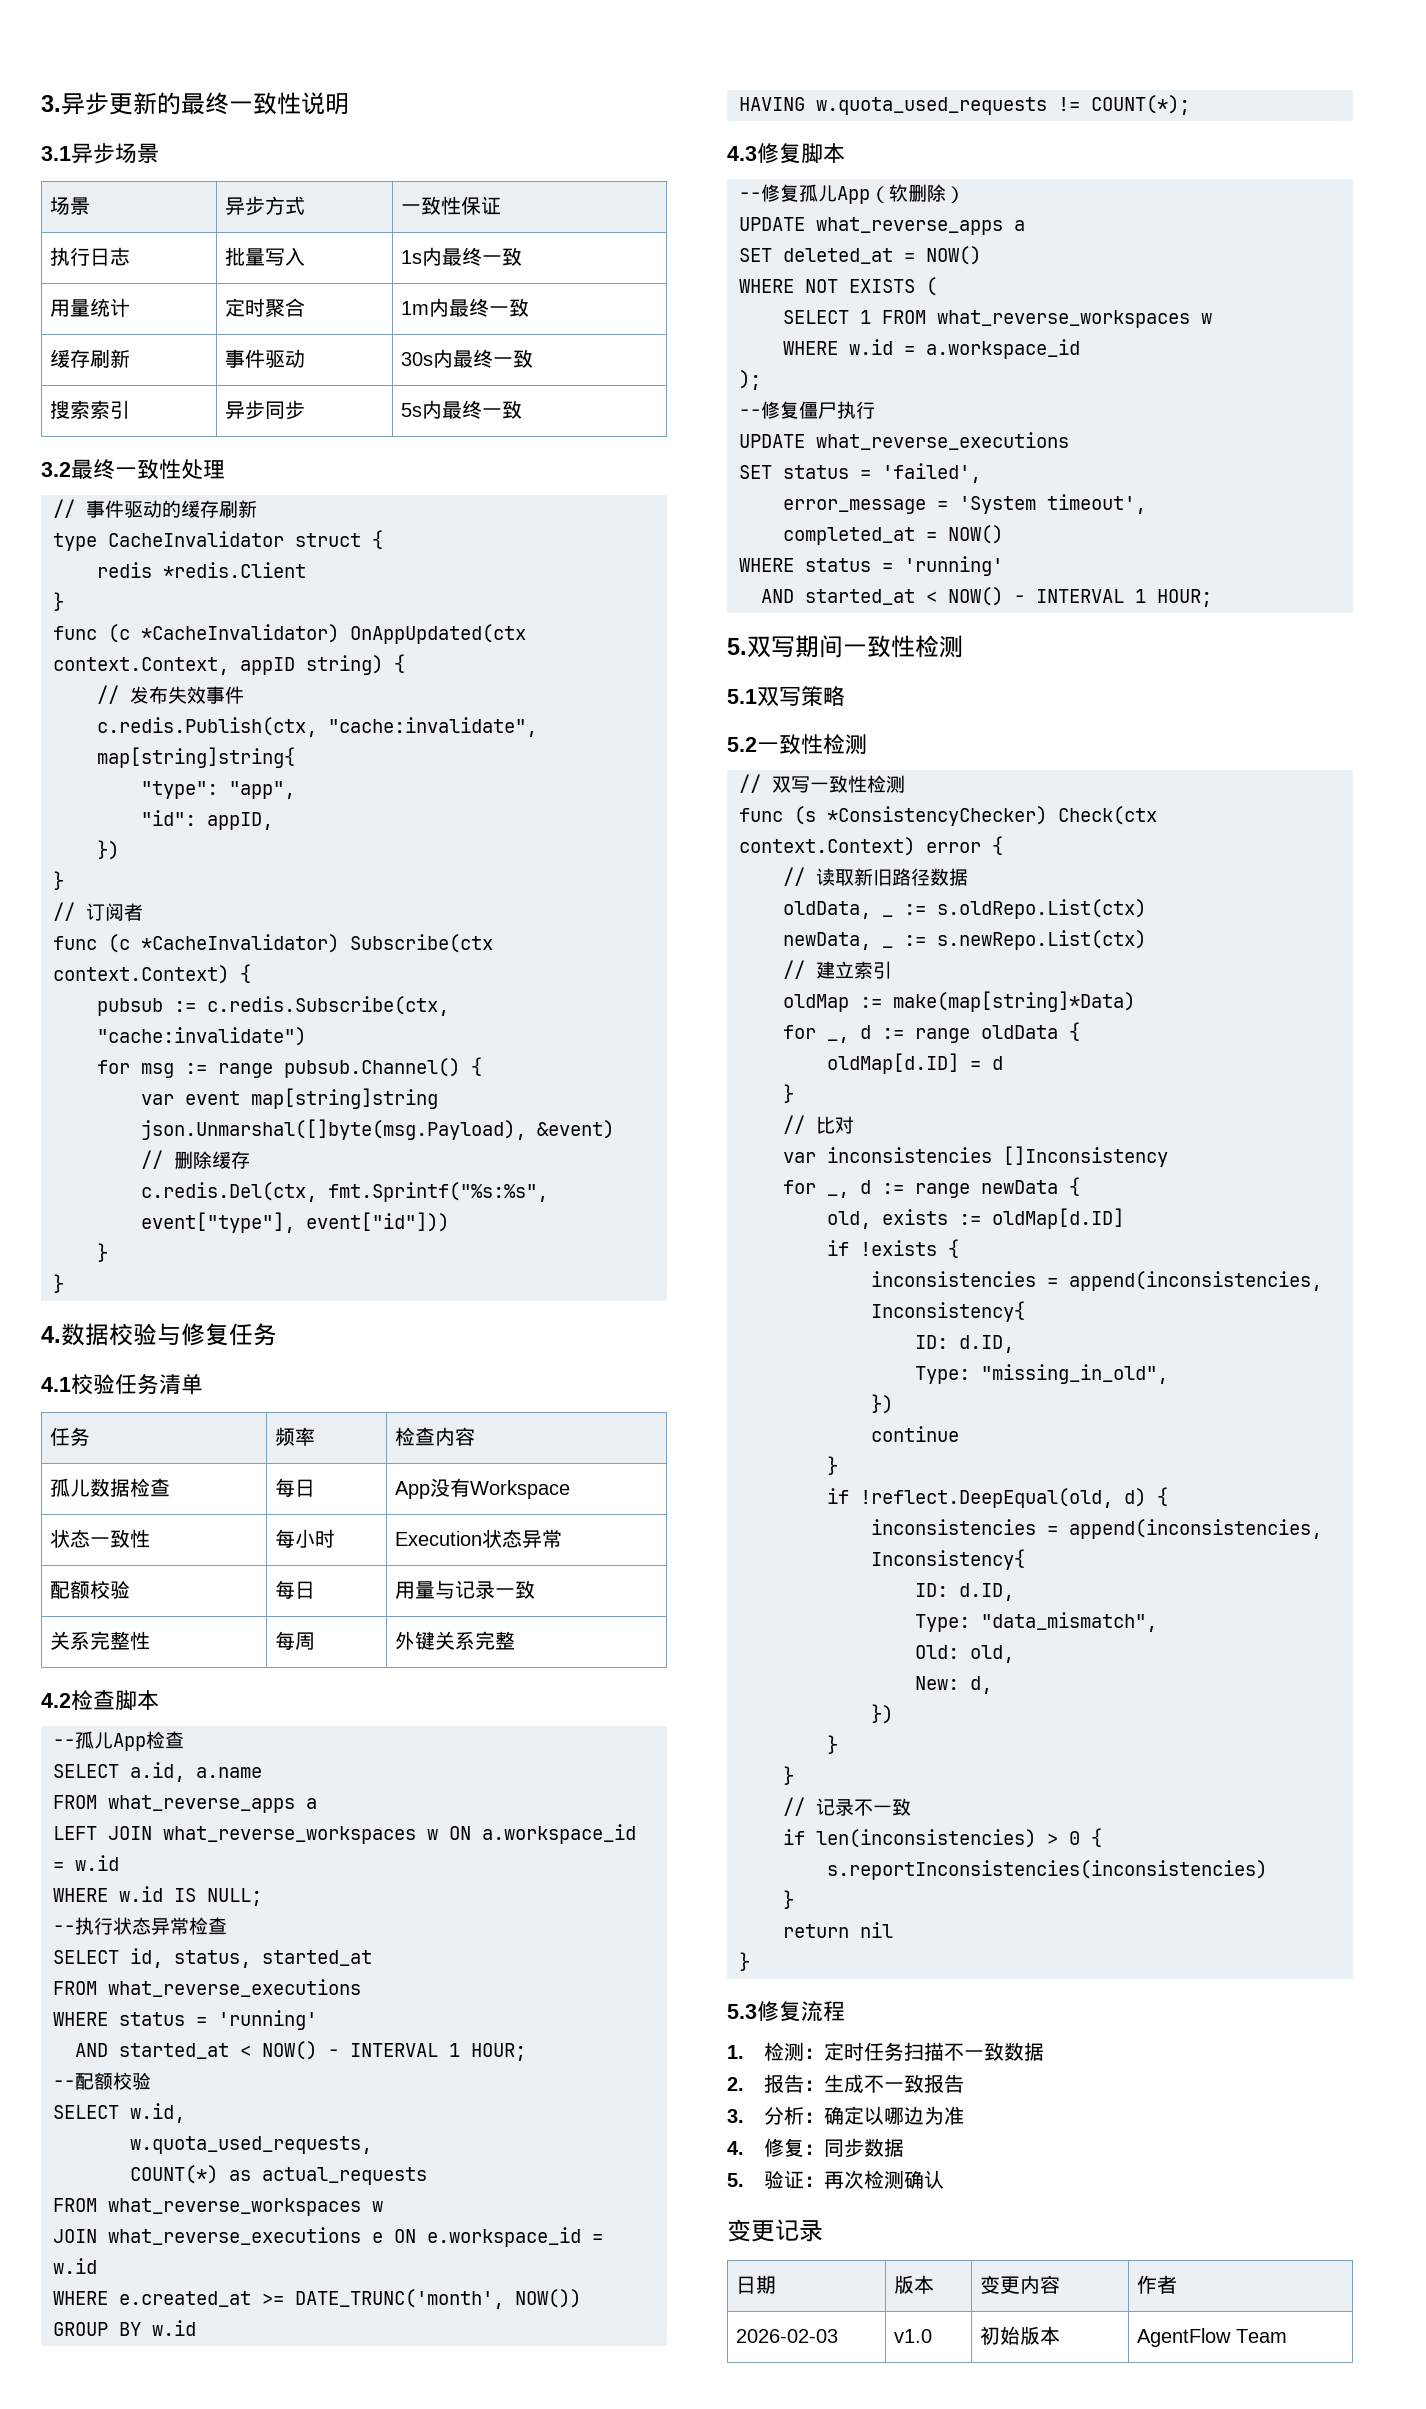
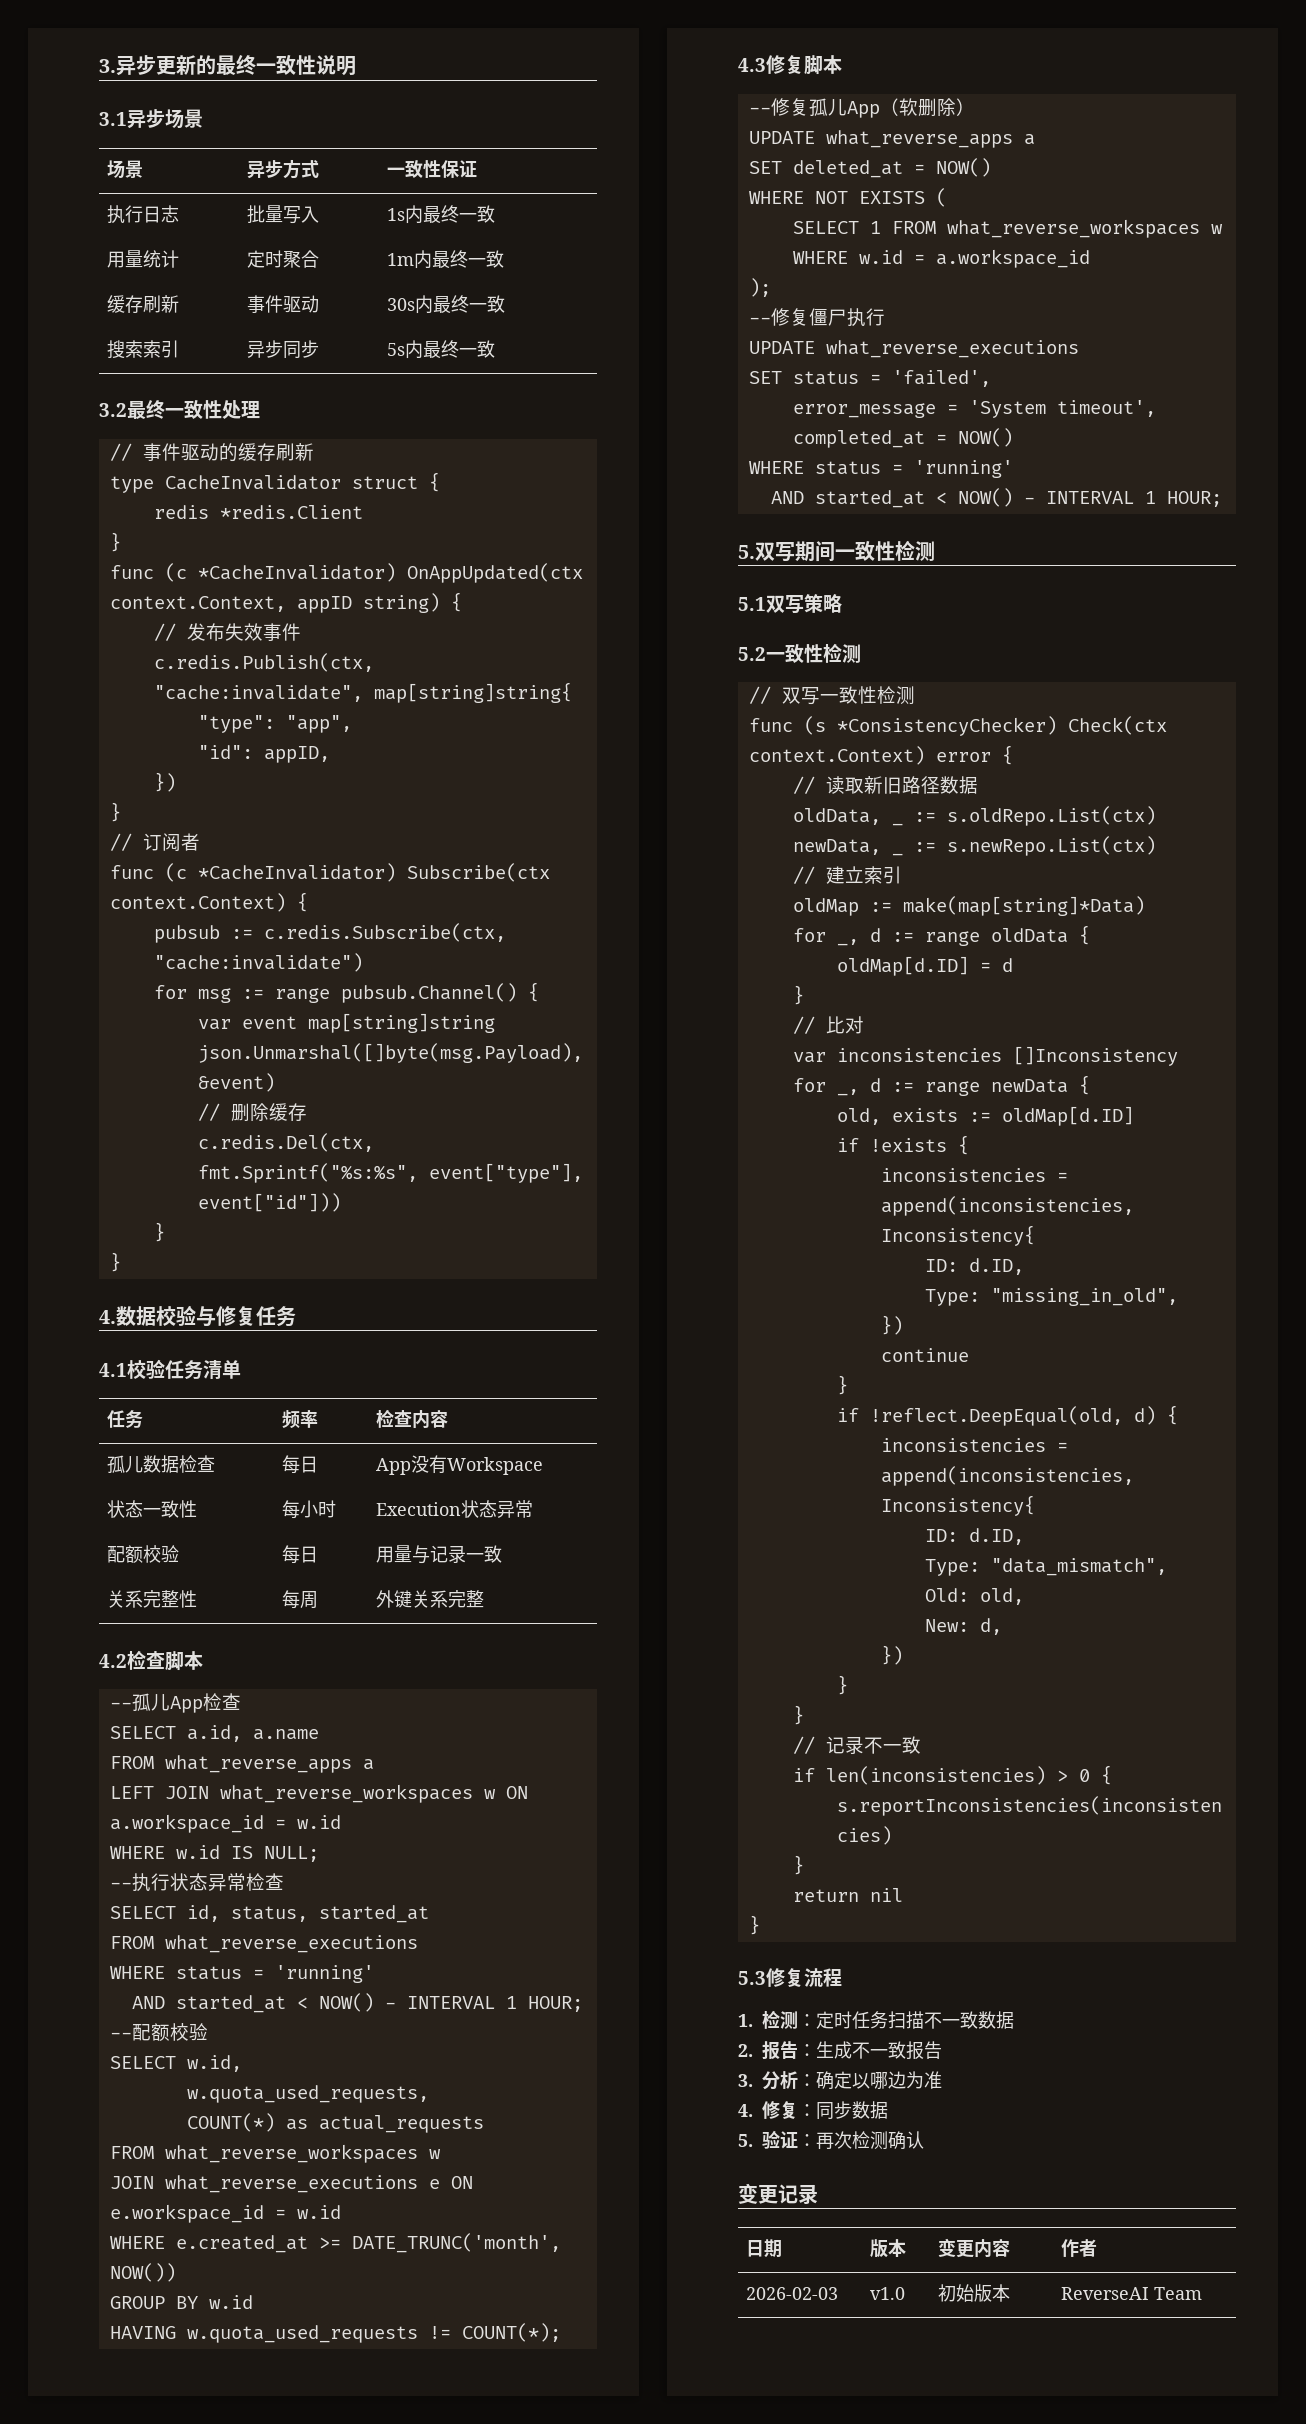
[1136,2328,1231,2347] AgentFlow -> [1061,2287,1150,2300] ReverseAI

